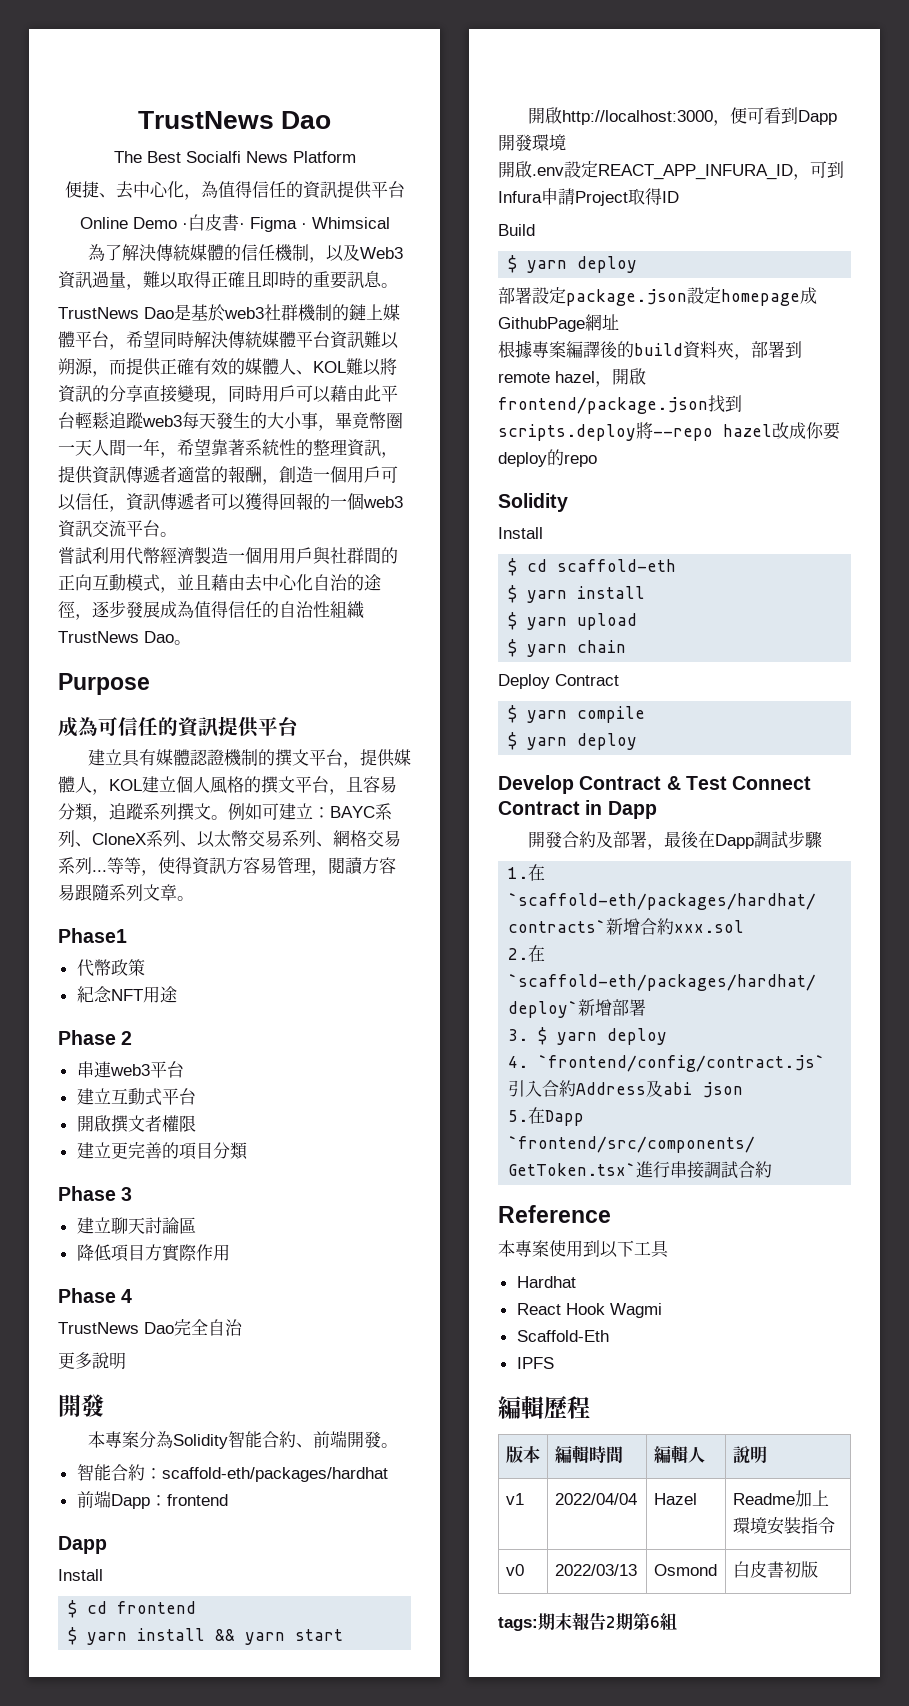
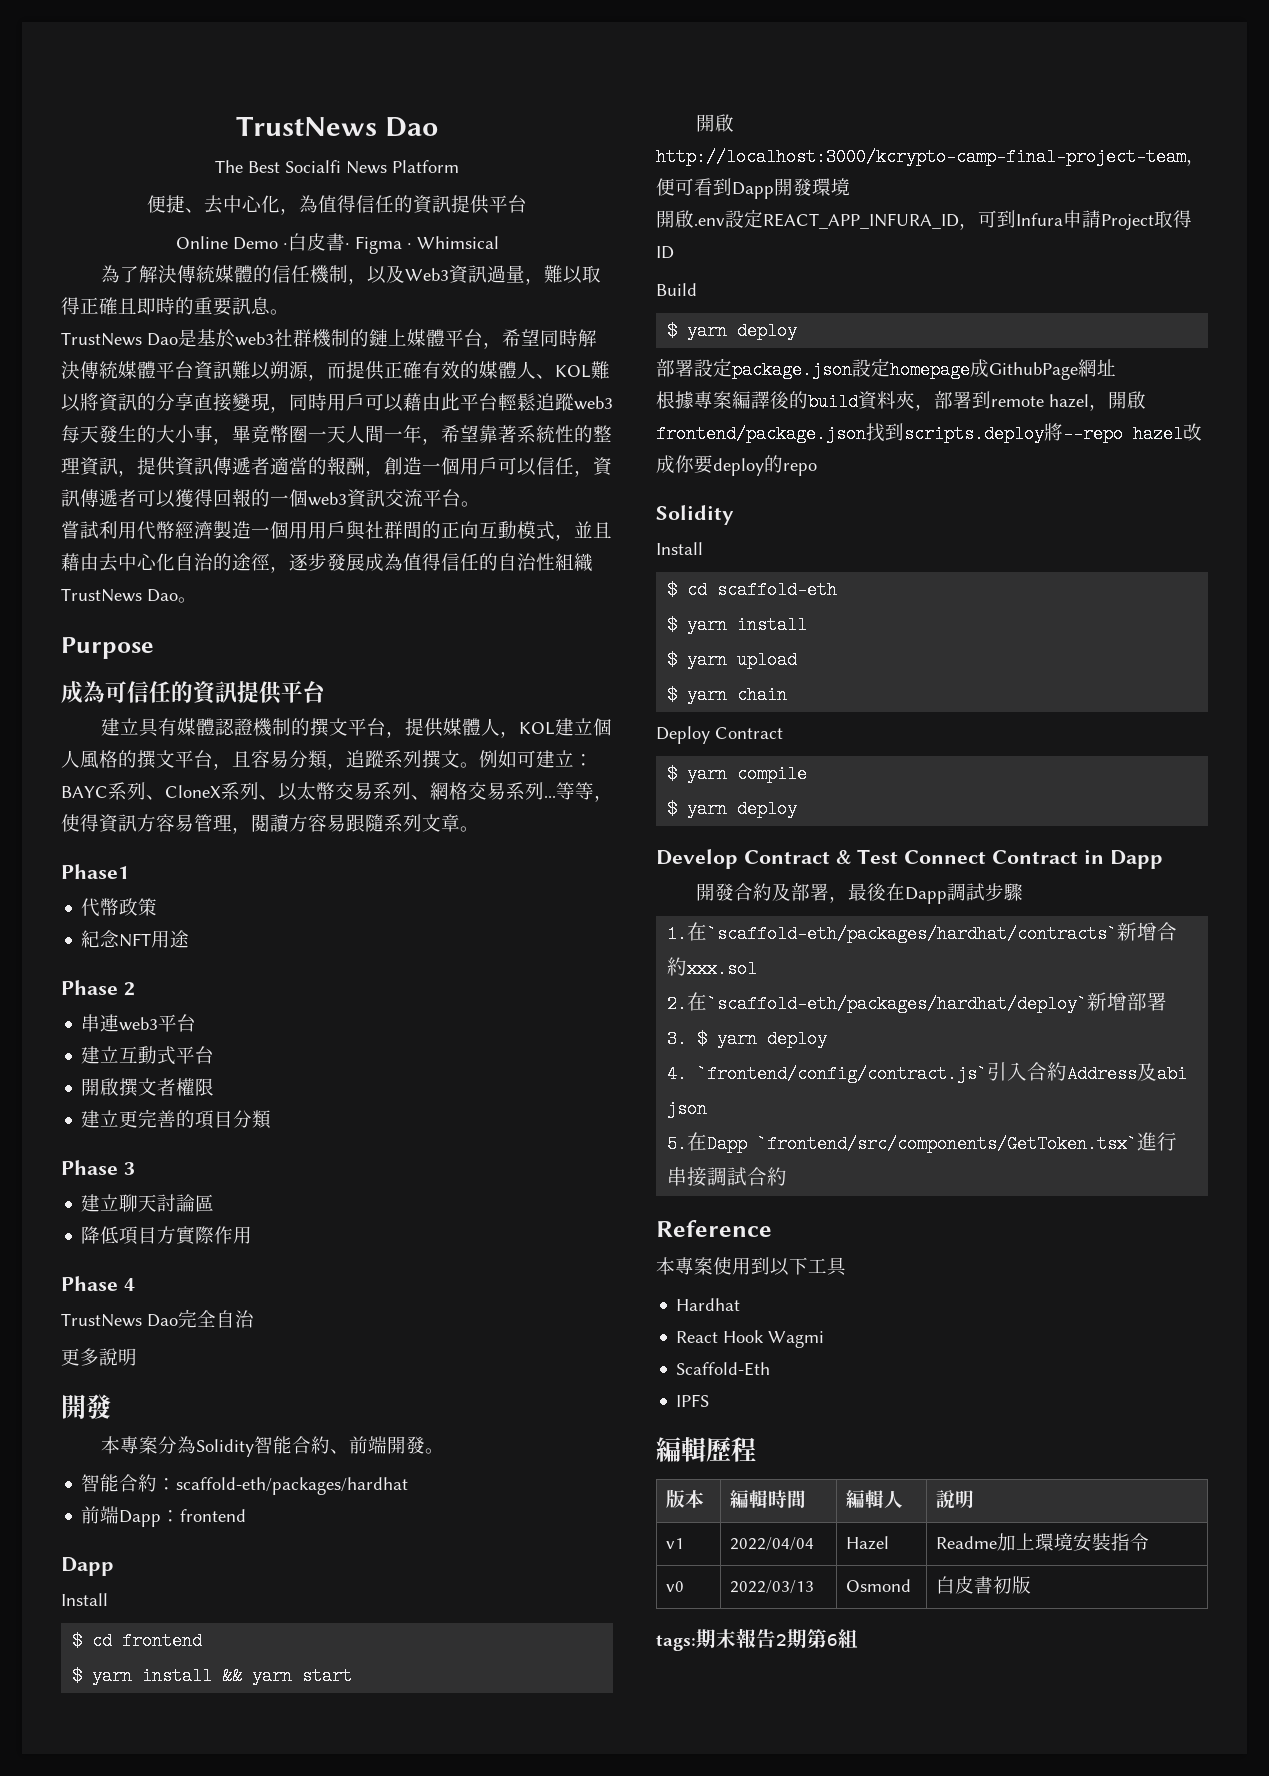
[561,110,713,125] http://localhost:3000 -> [656,148,1186,166] http://localhost:3000/kcrypto-camp-final-project-team

